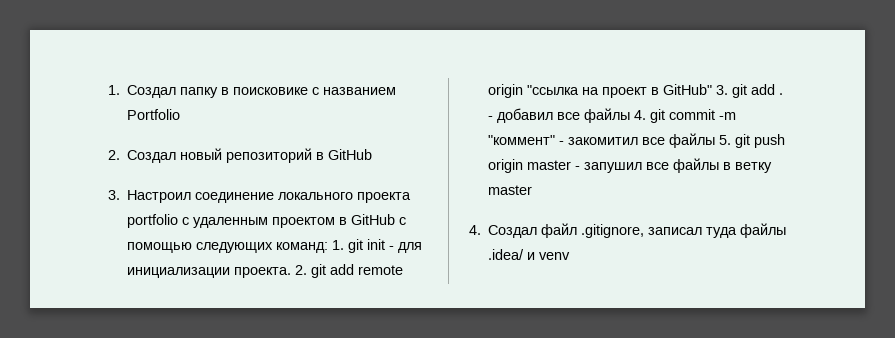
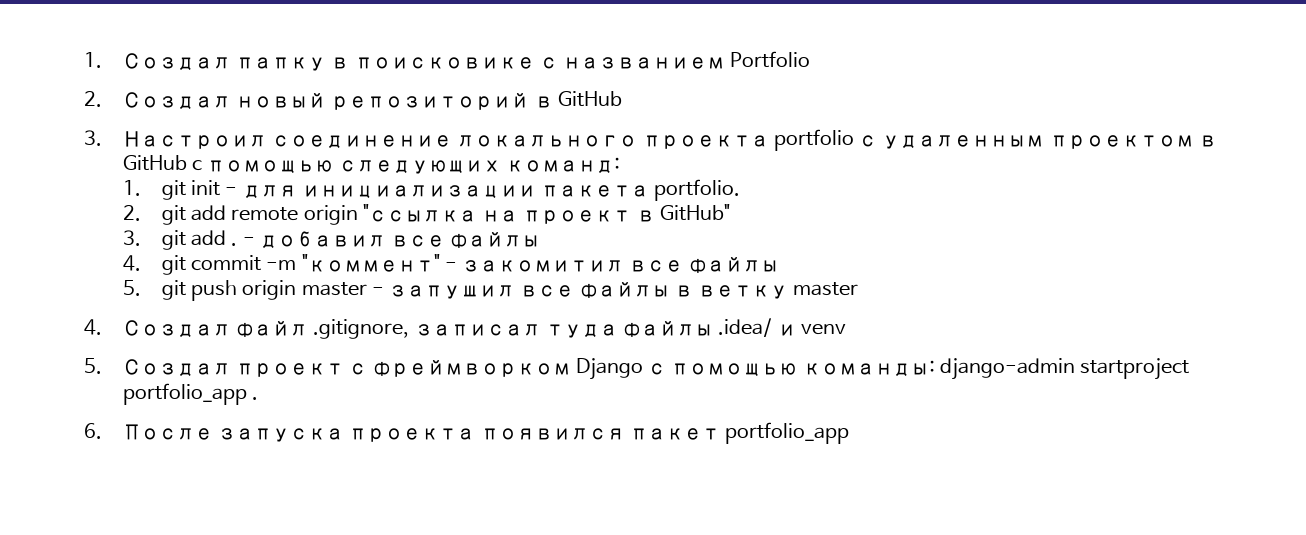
(329, 247) none -> (620, 165) //
[234,267,292,278] проекта. -> [541,179,741,201] пакета portfolio. //
(713, 89) none -> (730, 212) //
(631, 115) none -> (541, 240) //
(716, 140) none -> (779, 265) //
(571, 256) none -> [84,358,1190,380] [122,383,259,405] [84,422,850,444] // 5. Создал проект с фреймворком Django с помощью команды: django-admin startproject portfolio_app . // 6. После запуска проекта появился пакет portfolio_app

